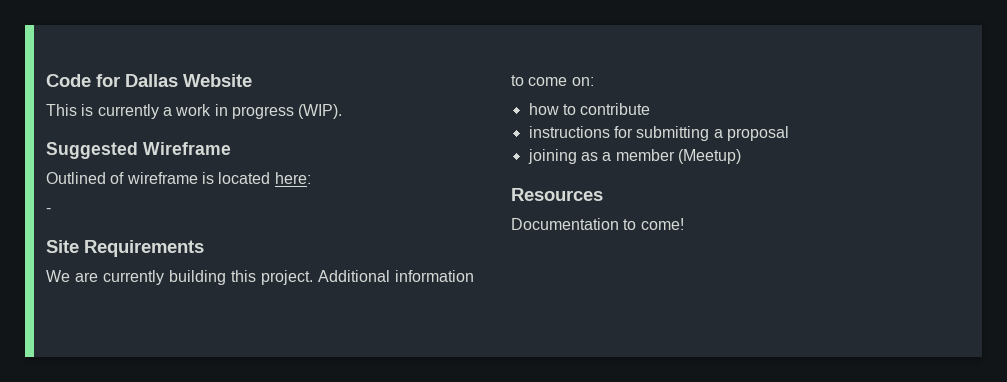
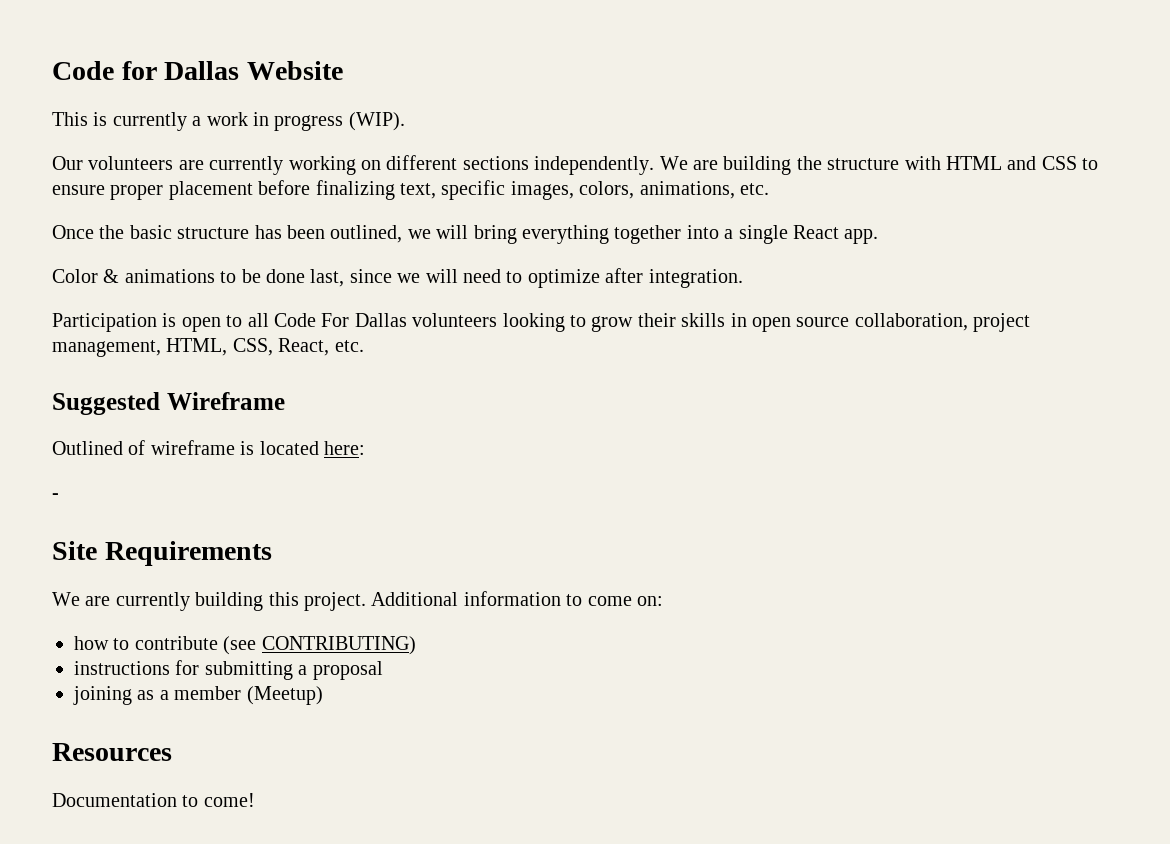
(343, 111) none -> [52,155,1099,175] [52,180,769,200] [52,225,879,244] [52,268,743,288] [52,313,1031,332] [52,338,364,357] // Our volunteers are currently working on different sections independently. We are building the structure with HTML and CSS to ensure proper placement before finalizing text, specific images, colors, animations, etc. // Once the basic structure has been outlined, we will bring everything together into a single React app. // Color & animations to be done last, since we will need to optimize after integration. // Participation is open to all Code For Dallas volunteers looking to grow their skills in open source collaboration, project management, HTML, CSS, React, etc.
(651, 109) none -> [223,636,416,655] (see CONTRIBUTING)

